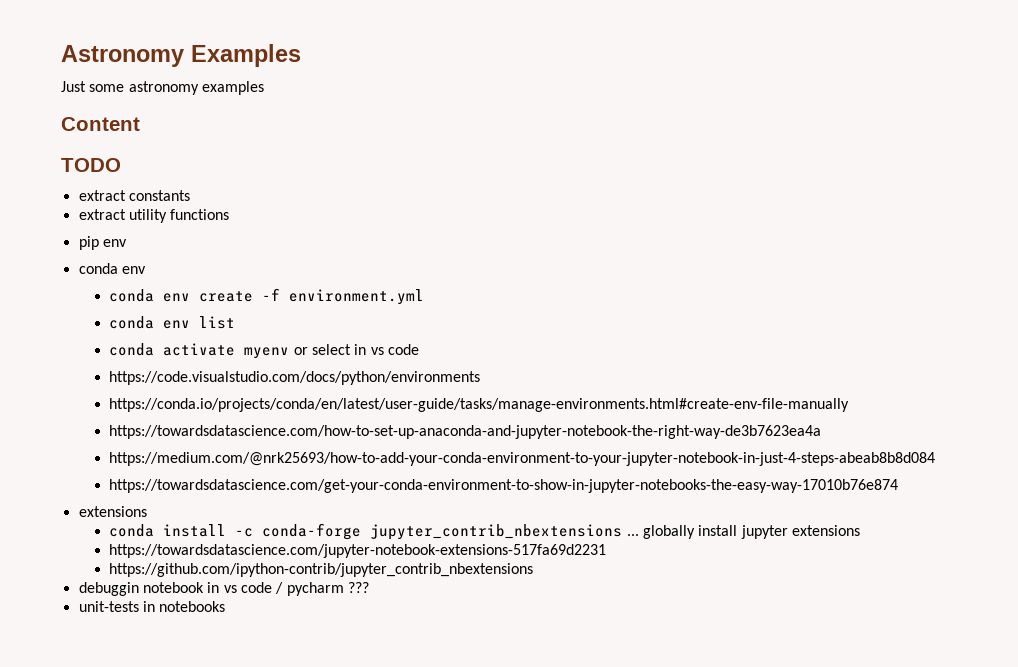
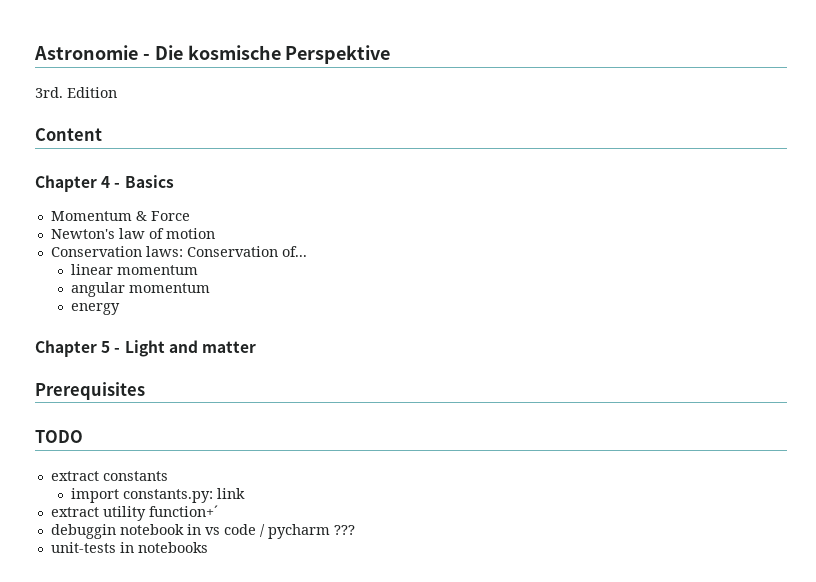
[61,44,301,67] [61,81,264,95] [61,117,140,131] Astronomy Examples // Just some astronomy examples // Content -> [34,45,391,64] [35,87,117,98] [35,128,102,141] [35,175,174,192] [50,211,190,221] [50,228,215,239] [50,246,307,257] [71,264,199,275] [71,282,211,297] [71,303,121,315] [35,340,256,357] [35,382,145,400] Astronomie - Die kosmische Perspektive // 3rd. Edition // Content // Chapter 4 - Basics // Momentum & Force // Newton's law of motion // Conservation laws: Conservation of... // linear momentum // angular momentum // energy // Chapter 5 - Light and matter // Prerequisites
(190, 195) none -> [71,488,246,503] // import constants.py: link
[170,209,230,220] [78,236,127,250] [78,263,146,274] [109,288,425,305] [109,316,236,329] [109,343,419,359] [109,371,481,385] [109,398,850,412] [109,425,822,439] [109,452,936,466] [109,479,899,493] [78,506,147,517] [109,523,860,540] [109,544,607,558] [109,563,534,577] functions // pip env // conda env // conda env create -f environment.yml // conda env list // conda activate myenv or select in vs code // https://code.visualstudio.com/docs/python/environments // https://conda.io/projects/conda/en/latest/user-guide/tasks/manage-environments.html#create-env-file-manually // https://towardsdatascience.com/how-to-set-up-anaconda-and-jupyter-notebook-the-right-way-de3b7623ea4a // https://medium.com/@nrk25693/how-to-add-your-conda-environment-to-your-jupyter-notebook-in-just-4-steps-abeab8b8d084 // https://towardsdatascience.com/get-your-conda-environment-to-show-in-jupyter-notebooks-the-easy-way-17010b76e874 // extensions // conda install -c conda-forge jupyter_contrib_nbextensions ... globally install jupyter extensions // https://towardsdatascience.com/jupyter-notebook-extensions-517fa69d2231 // https://github.com/ipython-contrib/jupyter_contrib_nbextensions -> [148,505,218,517] function+´

